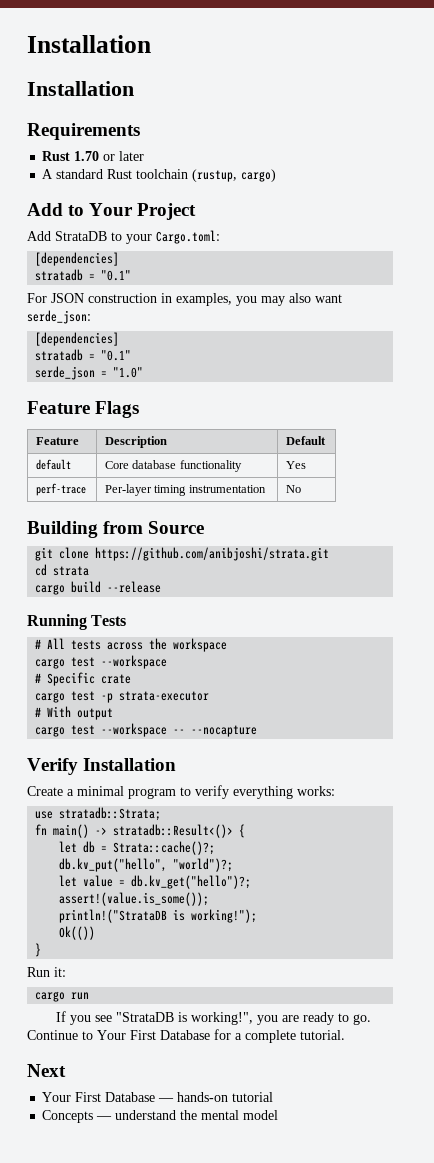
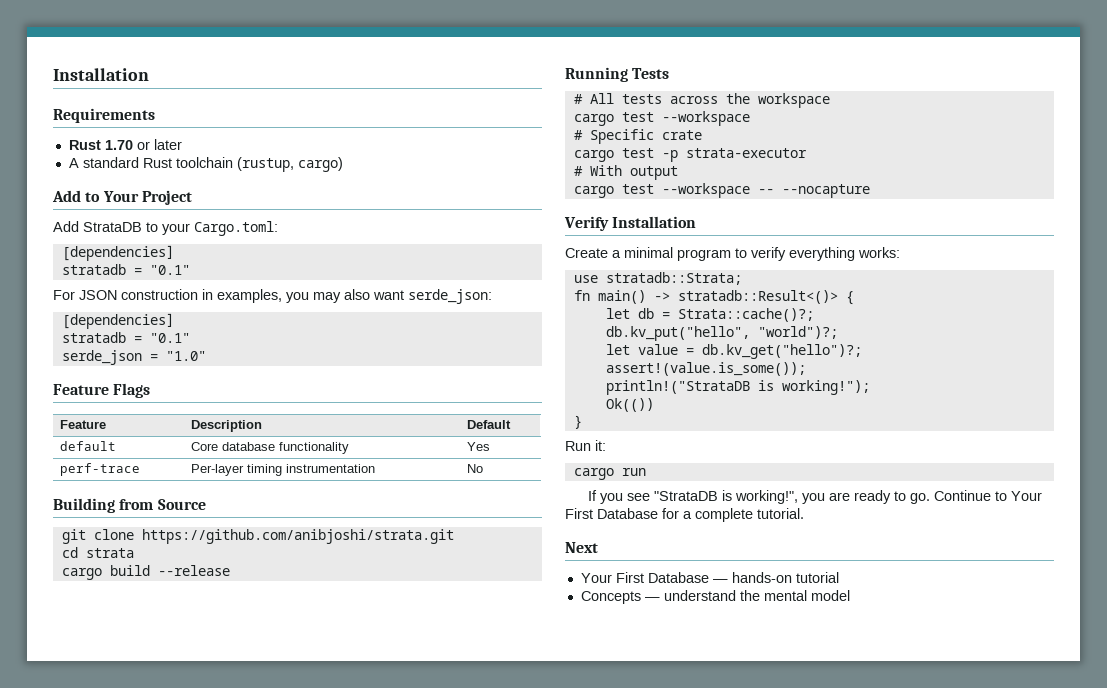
[27,35,151,53] [27,81,134,96] Installation // Installation -> [53,68,149,81] Installation

